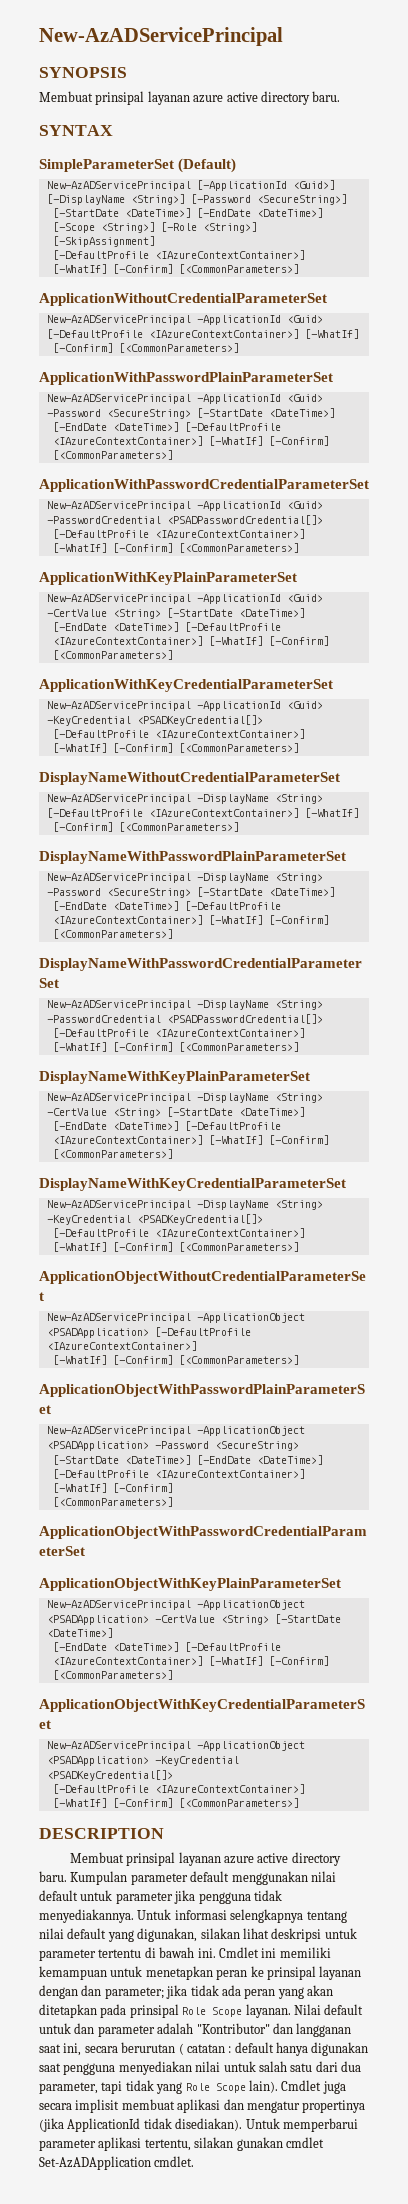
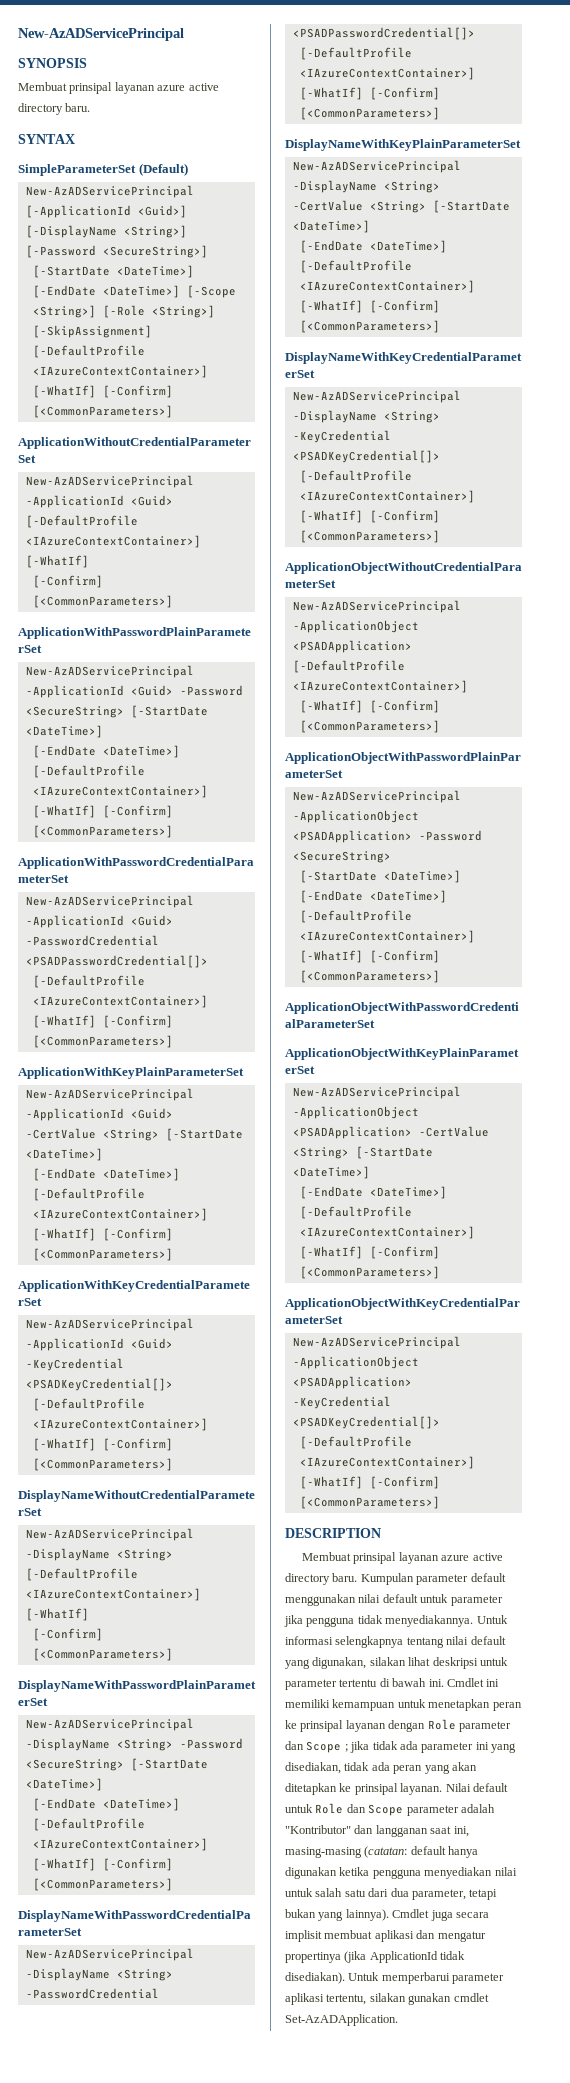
[81,1985,333,1999] [39,2004,243,2018] dan parameter; jika tidak ada peran yang akan ditetapkan pada prinsipal Role Scope -> [427,1719,511,1732] [285,1741,516,1753] [285,1762,477,1774] [285,1783,398,1795] Role parameter dan Scope ; jika tidak ada parameter ini yang disediakan, tidak ada peran yang akan ditetapkan ke prinsipal
[74,2023,95,2034] dan -> [315,1803,404,1816] Role dan Scope
[84,2042,232,2055] secara berurutan ( catatan : -> [285,1846,408,1858] masing-masing (catatan:
[39,2063,61,2072] saat -> [339,1867,370,1876] ketika
[101,2080,278,2094] tapi tidak yang Role Scope lain). -> [469,1889,498,1900] [285,1909,389,1921] tetapi bukan yang lainnya).
[39,2156,195,2170] Set-AzADApplication cmdlet. -> [285,2014,398,2026] Set-AzADApplication.

